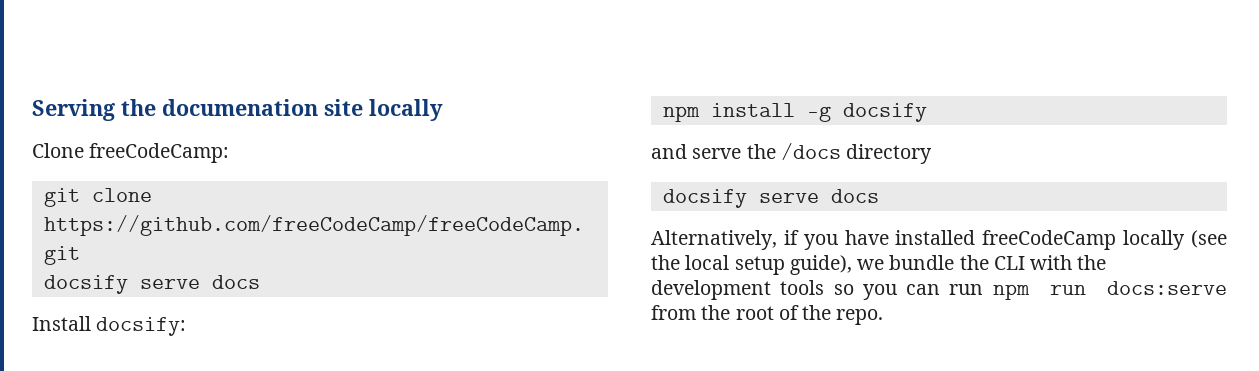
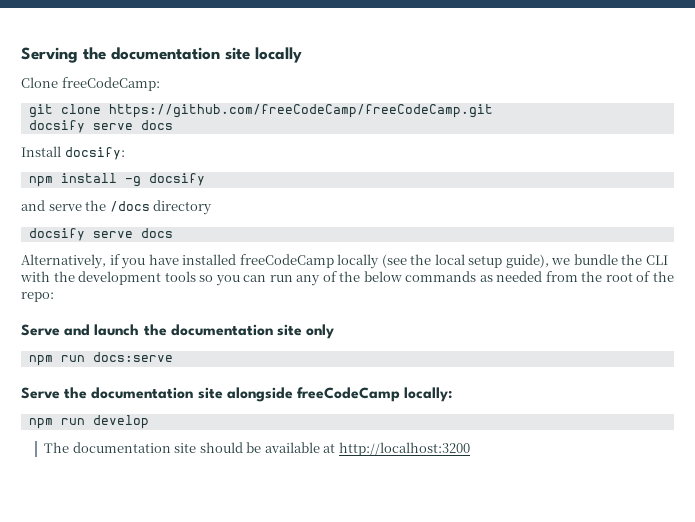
[162,99,318,116] documenation -> [111,47,220,60] documentation
[992,281,1227,300] npm run docs:serve -> [296,271,543,286] any of the below commands as needed
[836,309,884,325] repo. -> [21,292,54,302] [21,324,335,339] [28,352,173,366] [21,387,453,402] [28,415,149,429] [44,442,470,456] repo: // Serve and launch the documentation site only // npm run docs:serve // Serve the documentation site alongside freeCodeCamp locally: // npm run develop // The documentation site should be available at http://localhost:3200

